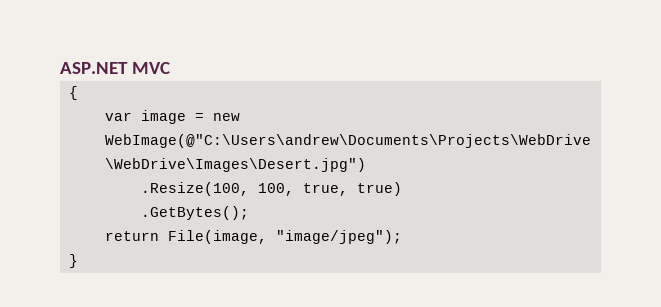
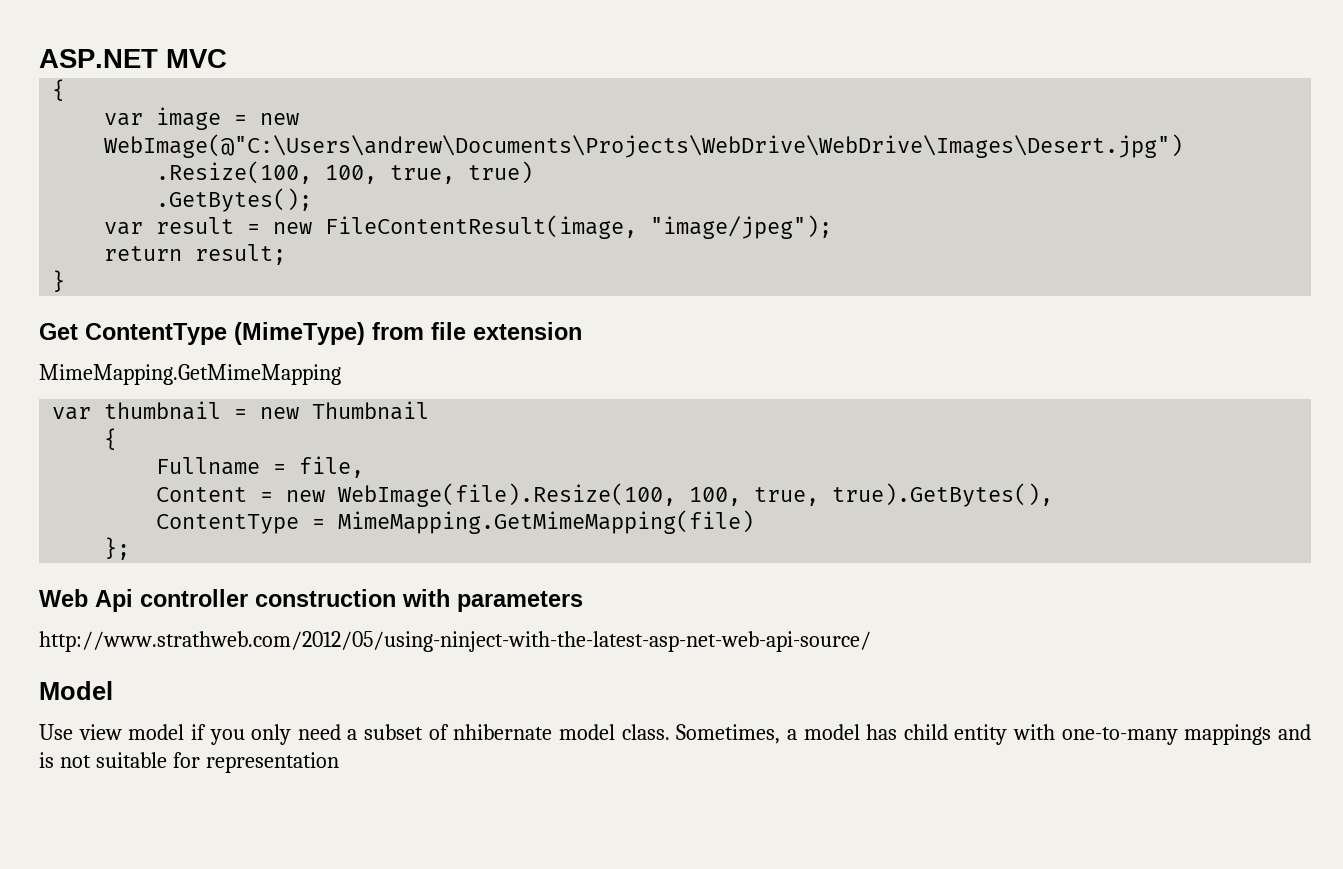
[104,230,267,244] return File(image, -> [104,215,638,239] var result = new FileContentResult(image,
(402, 237) none -> [104,244,287,265] // return result;
(78, 261) none -> [39,322,582,345] [39,364,341,385] [52,401,430,420] [104,428,118,450] [156,456,365,478] [156,483,1054,507] [156,510,755,534] [104,537,131,560] [39,589,583,612] [39,631,871,652] [39,681,113,700] [39,724,1311,745] [39,752,339,773] // Get ContentType (MimeType) from file extension // MimeMapping.GetMimeMapping // var thumbnail = new Thumbnail // { // Fullname = file, // Content = new WebImage(file).Resize(100, 100, true, true).GetBytes(), // ContentType = MimeMapping.GetMimeMapping(file) // }; // Web Api controller construction with parameters // http://www.strathweb.com/2012/05/using-ninject-with-the-latest-asp-net-web-api-source/ // Model // Use view model if you only need a subset of nhibernate model class. Sometimes, a model has child entity with one-to-many mappings and is not suitable for representation

